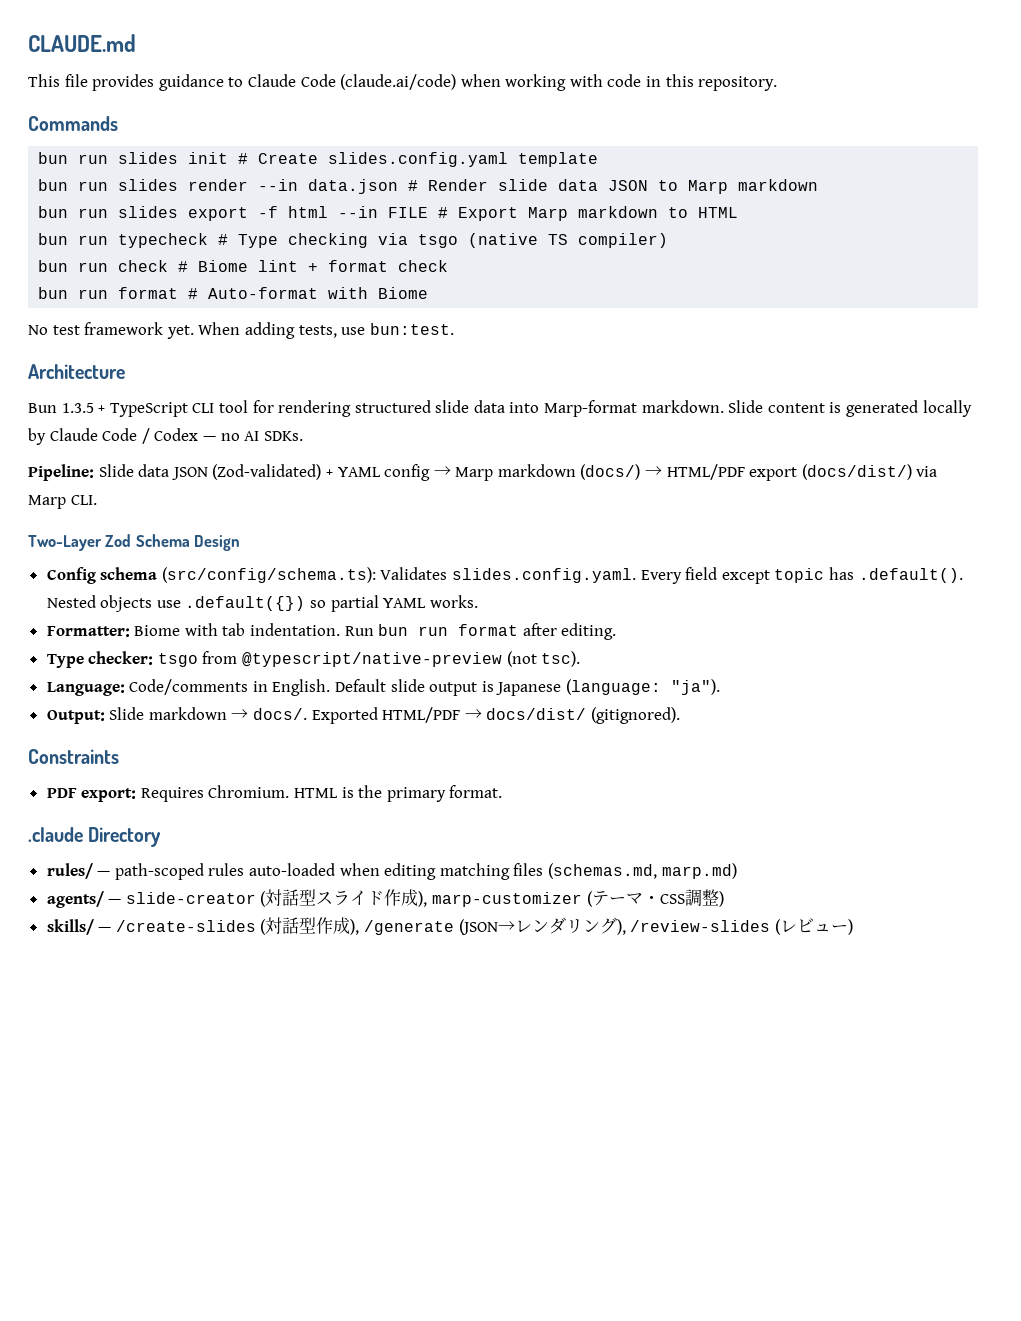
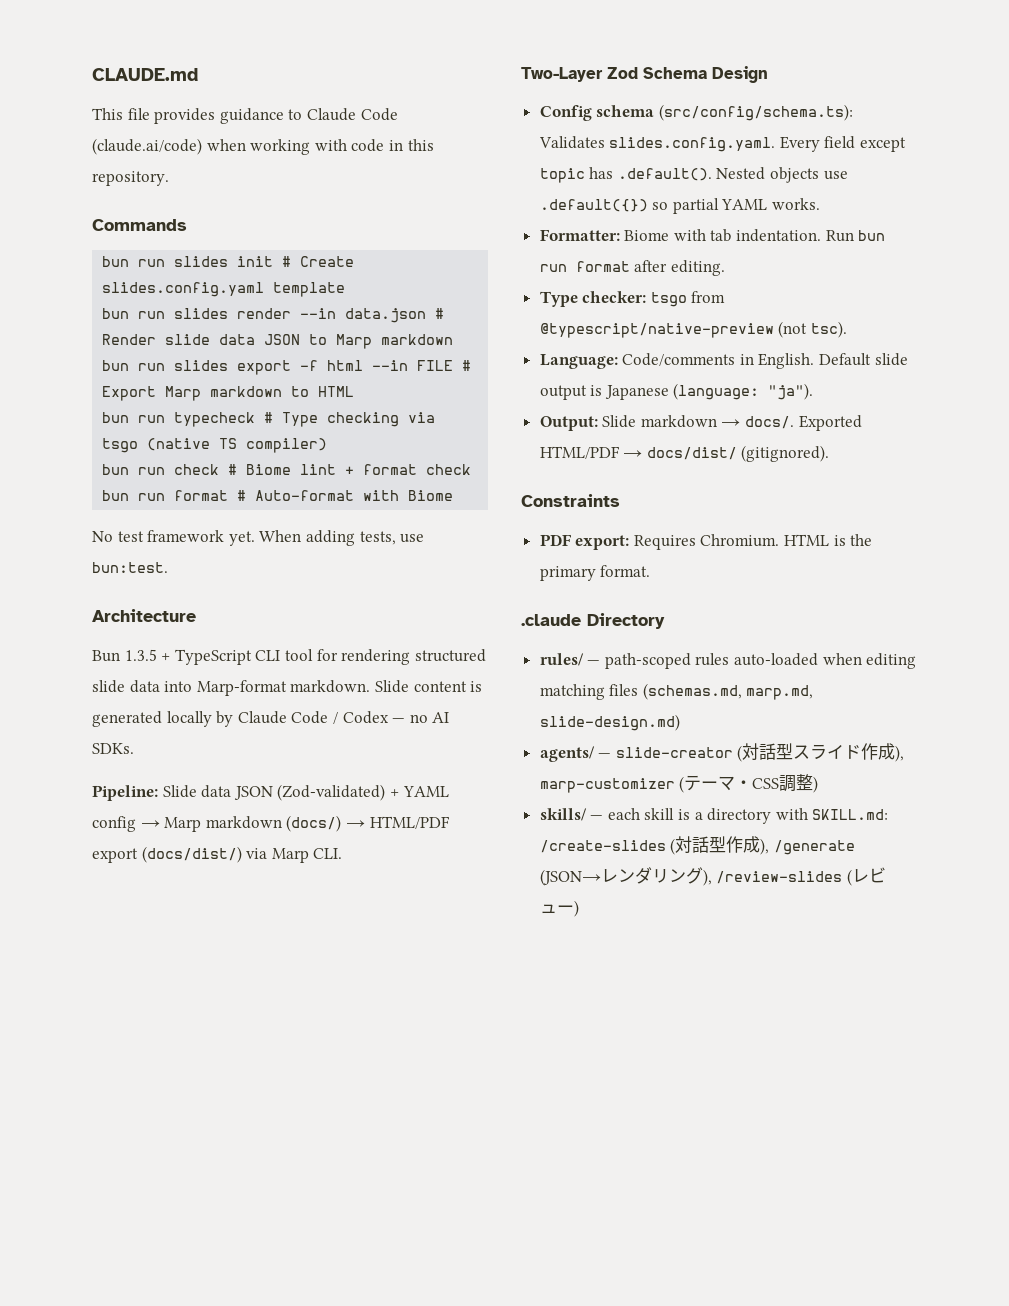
[661,863,737,879] marp.md) -> [746,685,814,700] [539,714,680,731] marp.md, slide-design.md)
(112, 929) none -> [607,808,889,824] each skill is a directory with SKILL.md:

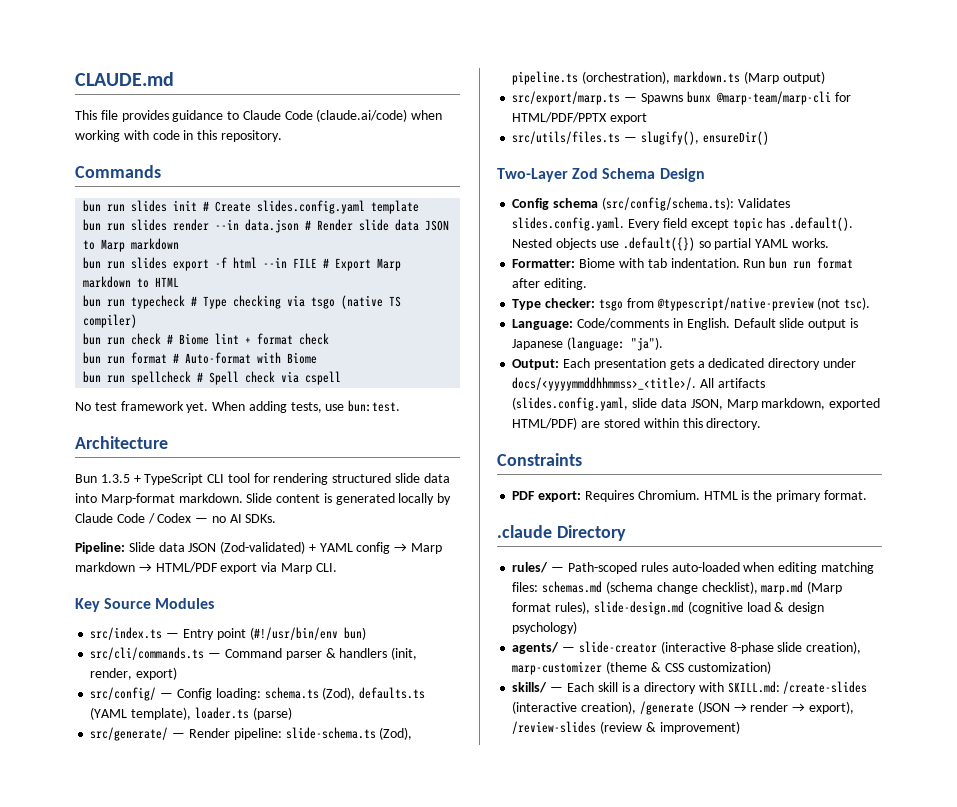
(454, 495) none -> [83,371,342,385] // bun run spellcheck # Spell check via cspell
[286,815,342,832] (docs/) -> (135, 567) none
[141,846,242,863] (docs/dist/) -> (258, 568) none
(343, 853) none -> [75,598,215,612] [90,627,366,640] [90,647,418,660] [90,667,178,680] [90,687,426,701] [90,707,292,720] [90,727,413,741] [512,71,825,85] [512,91,851,105] [512,112,648,124] [512,131,769,145] // Key Source Modules // src/index.ts — Entry point (#!/usr/bin/env bun) // src/cli/commands.ts — Command parser & handlers (init, render, export) // src/config/ — Config loading: schema.ts (Zod), defaults.ts (YAML template), loader.ts (parse) // src/generate/ — Render pipeline: slide-schema.ts (Zod), pipeline.ts (orchestration), markdown.ts (Marp output) // src/export/marp.ts — Spawns bunx @marp-team/marp-cli for HTML/PDF/PPTX export // src/utils/files.ts — slugify(), ensureDir()
[602,415,862,431] [539,445,830,462] Slide markdown → docs/. Exported HTML/PDF → docs/dist/ (gitignored). -> [563,358,856,370] [512,377,765,391] [512,397,881,411] [512,417,762,430] Each presentation gets a dedicated directory under docs/<yyyymmddhhmmss>_<title>/. All artifacts (slides.config.yaml, slide data JSON, Marp markdown, exported HTML/PDF) are stored within this directory.
[604,653,691,669] path-scoped -> [567,562,637,574] Path-scoped
[609,683,814,700] [539,714,680,731] [539,743,905,762] [539,774,819,793] files (schemas.md, marp.md, slide-design.md) // agents/ — slide-creator (対話型スライド作成), marp-customizer (テーマ・CSS調整) -> [512,581,843,595] [512,601,825,615] [512,621,578,634] [512,641,862,654] [512,661,771,675] files: schemas.md (schema change checklist), marp.md (Marp format rules), slide-design.md (cognitive load & design psychology) // agents/ — slide-creator (interactive 8-phase slide creation), marp-customizer (theme & CSS customization)
[607,808,640,820] each -> [566,682,594,692] Each
[670,836,855,855] [539,867,886,886] [539,900,579,917] (対話型作成), /generate (JSON→レンダリング), /review-slides (レビュー) -> [512,701,854,715] [512,721,740,734] (interactive creation), /generate (JSON → render → export), /review-slides (review & improvement)

